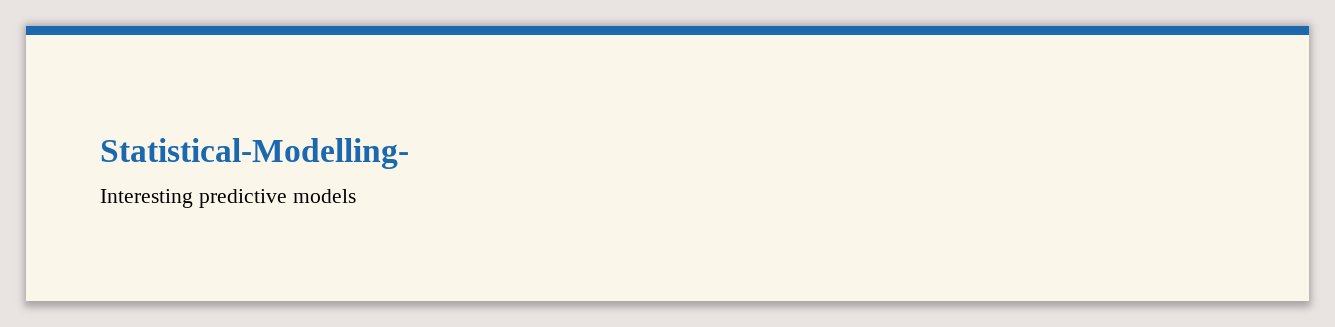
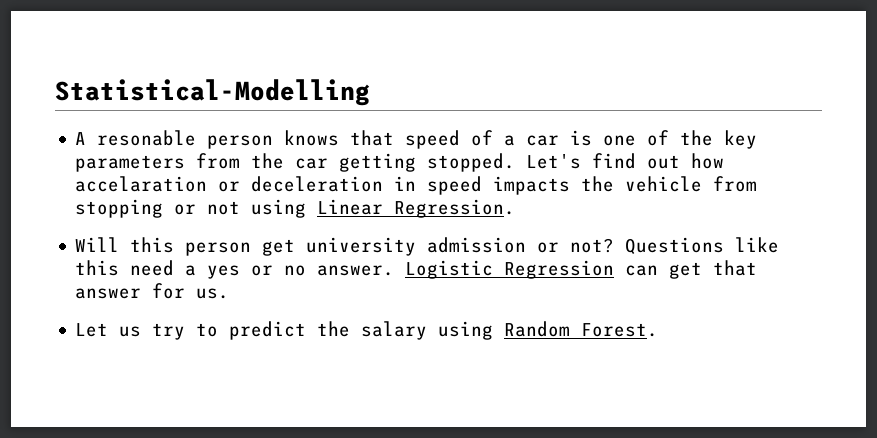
[100,138,409,169] [100,189,356,208] Statistical-Modelling- // Interesting predictive models -> [55,79,370,106] [75,130,758,149] [75,153,725,172] [75,176,758,195] [75,199,516,218] [75,237,780,256] [75,260,758,279] [75,283,230,299] [75,321,659,340] Statistical-Modelling // A resonable person knows that speed of a car is one of the key parameters from the car getting stopped. Let's find out how accelaration or deceleration in speed impacts the vehicle from stopping or not using Linear Regression. // Will this person get university admission or not? Questions like this need a yes or no answer. Logistic Regression can get that answer for us. // Let us try to predict the salary using Random Forest.

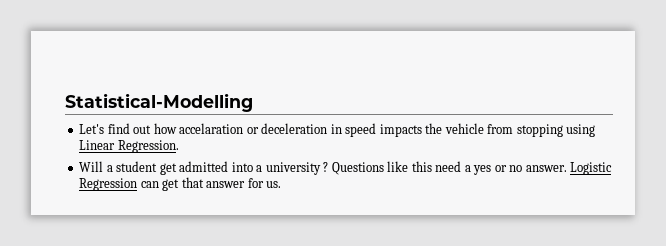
[75,130,758,149] [75,153,516,172] A resonable person knows that speed of a car is one of the key parameters from the car getting stopped. -> (253, 102) none
[174,201,241,215] or not -> (563, 130) none
[130,237,615,256] this person get university admission or not? -> [106,161,329,175] a student get admitted into a university ?
[75,321,659,340] // Let us try to predict the salary using Random Forest. -> (282, 184) none

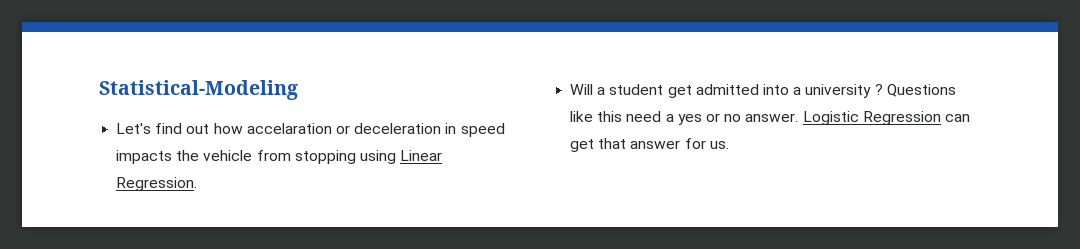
[65,93,253,112] Statistical-Modelling -> [99,80,298,100] Statistical-Modeling

